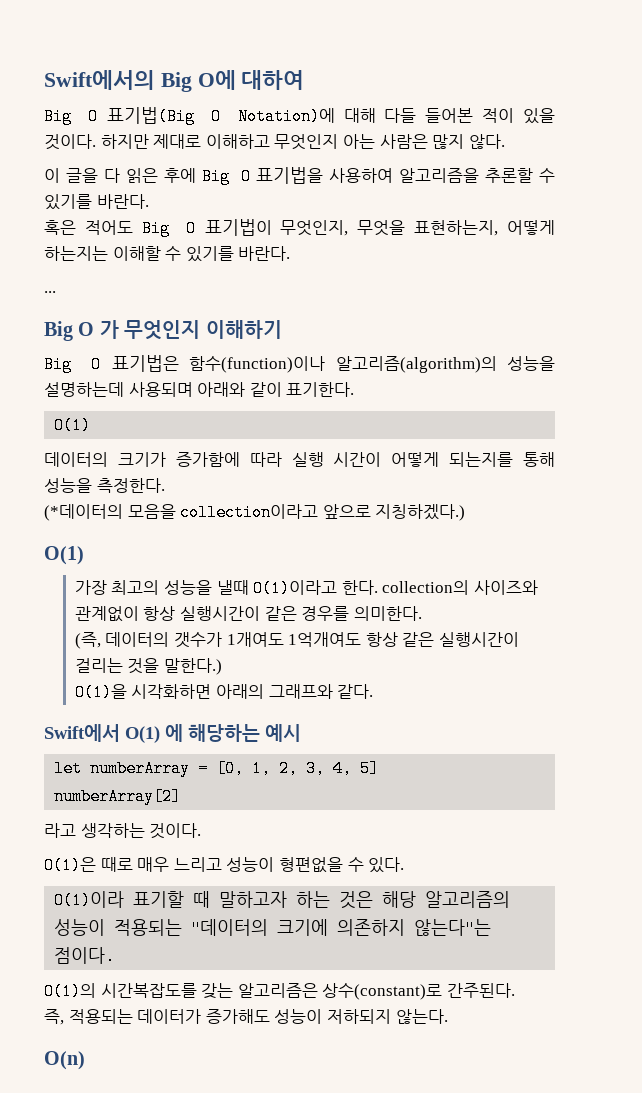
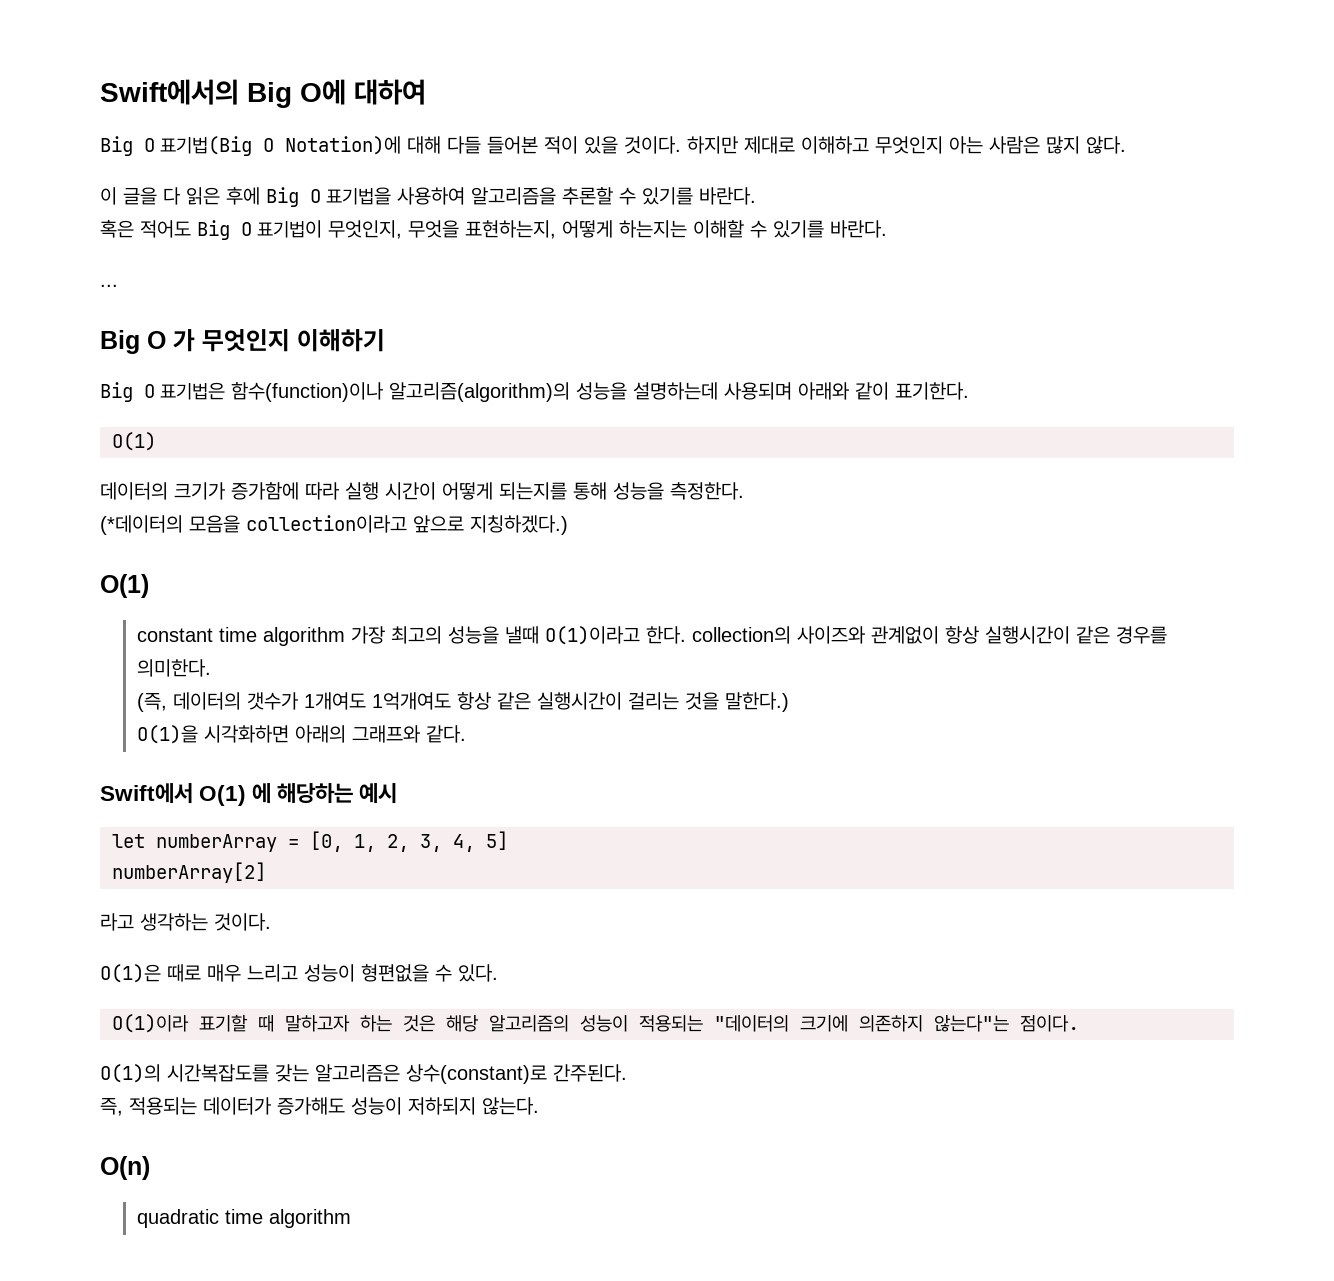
(84, 555) none -> [136,627,345,646] constant time algorithm
(85, 1060) none -> [136,1209,351,1228] // quadratic time algorithm

